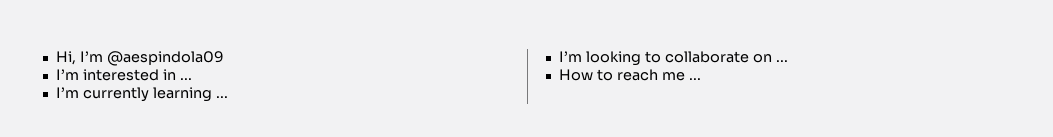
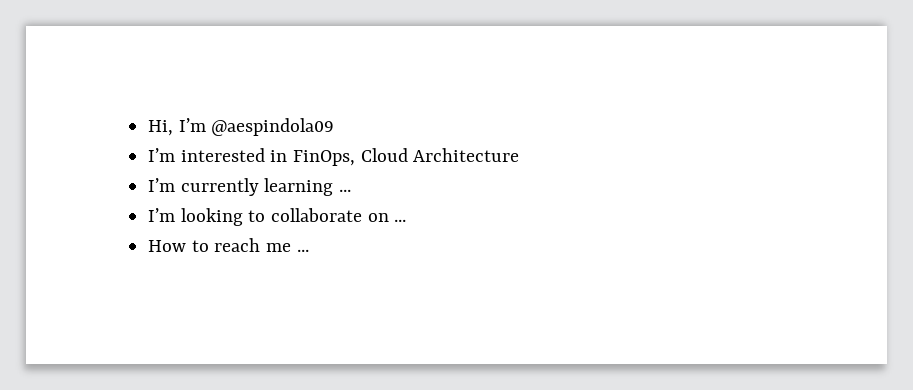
[179,78,192,80] ... -> [293,148,520,166] FinOps, Cloud Architecture

